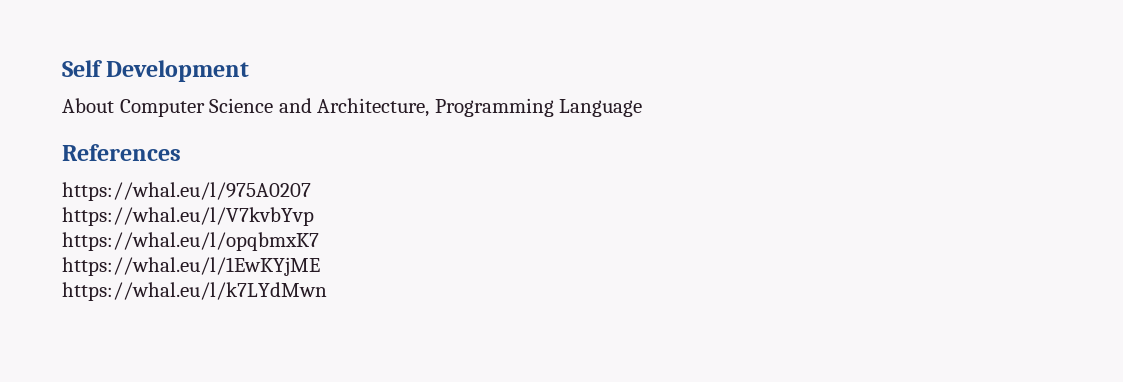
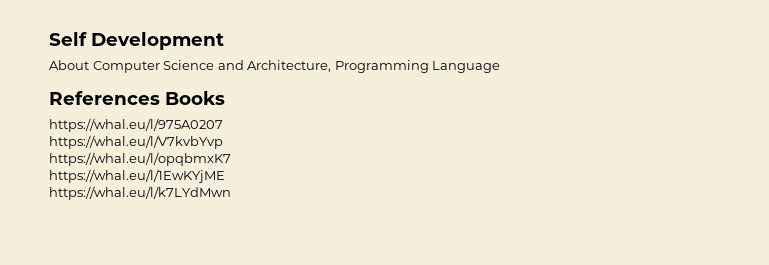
(181, 152) none -> [165,91,225,105] Books

